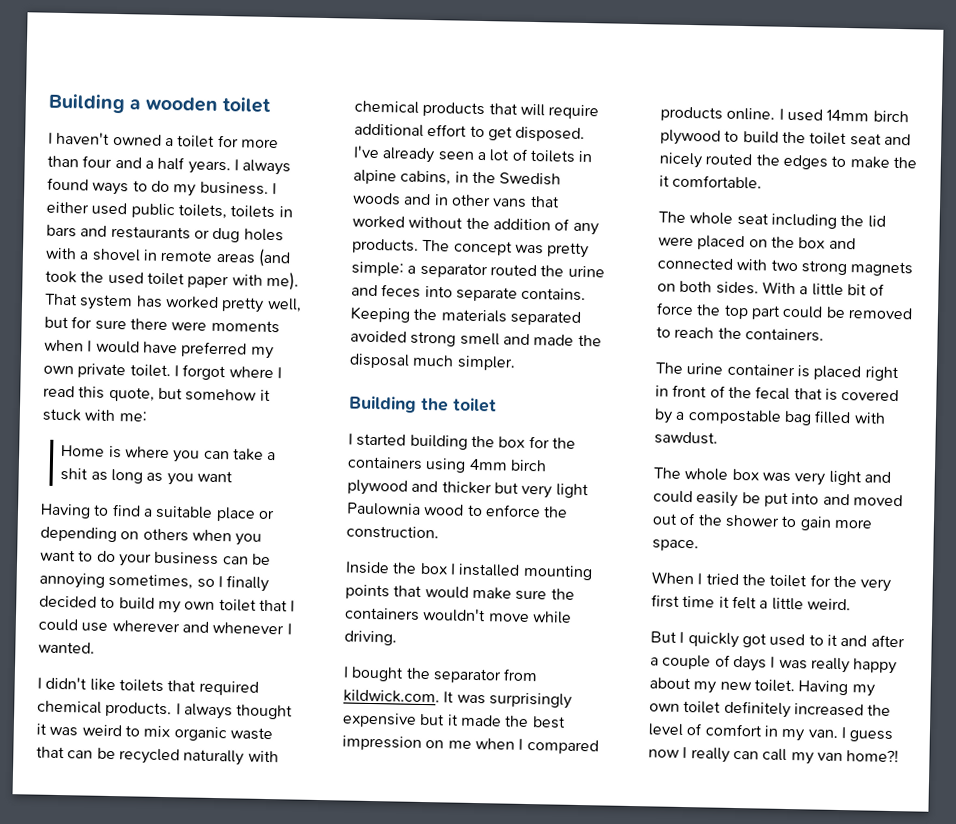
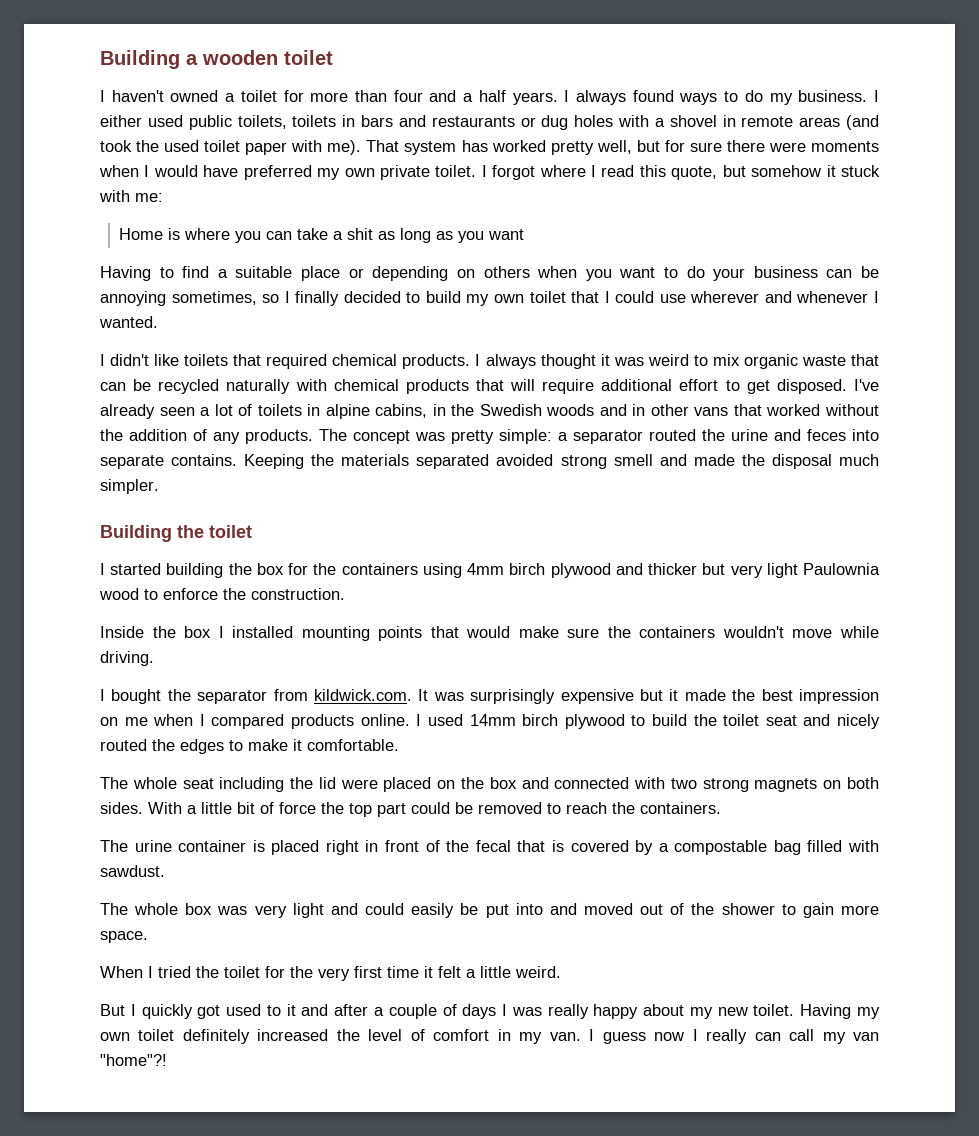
[892,156,917,169] the -> (288, 745) none
[846,749,900,763] home?! -> [100,1054,167,1066] "home"?!

